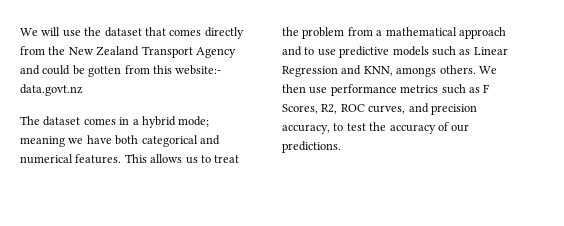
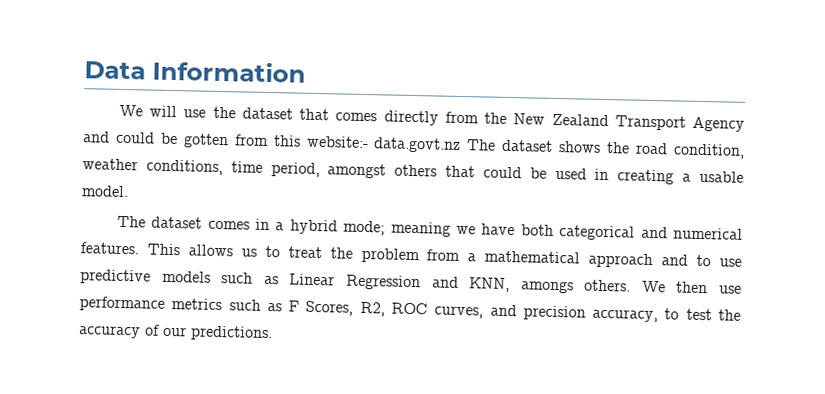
(20, 32) none -> [84,60,306,83] Data Information //
(83, 90) none -> [466,139,745,159] [82,158,744,185] [81,185,129,198] The dataset shows the road condition, weather conditions, time period, amongst others that could be used in creating a usable model.

